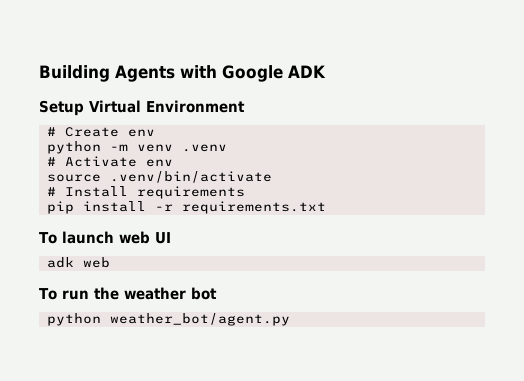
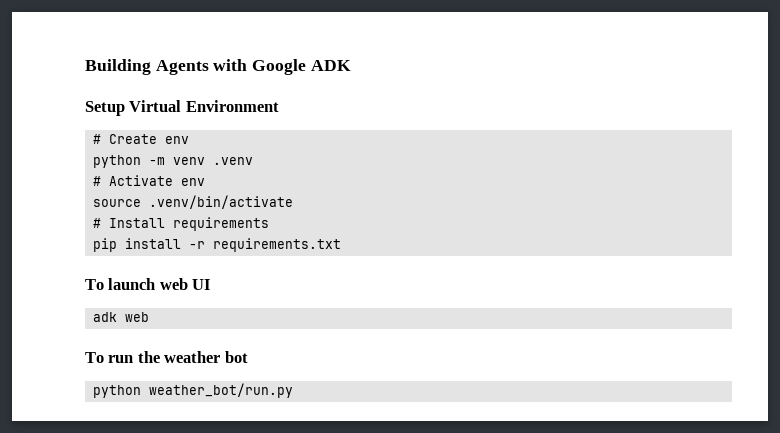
[109,313,290,326] weather_bot/agent.py -> [149,383,294,398] weather_bot/run.py

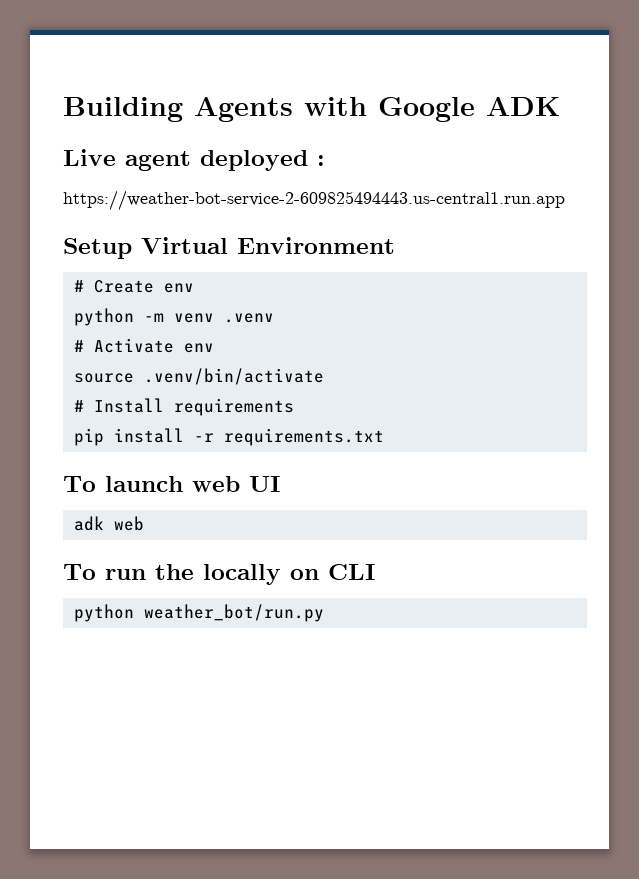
(351, 65) none -> [63,149,325,171] [63,190,565,211] // Live agent deployed : // https://weather-bot-service-2-609825494443.us-central1.run.app
[164,351,248,363] weather bot -> [203,564,375,585] locally on CLI

